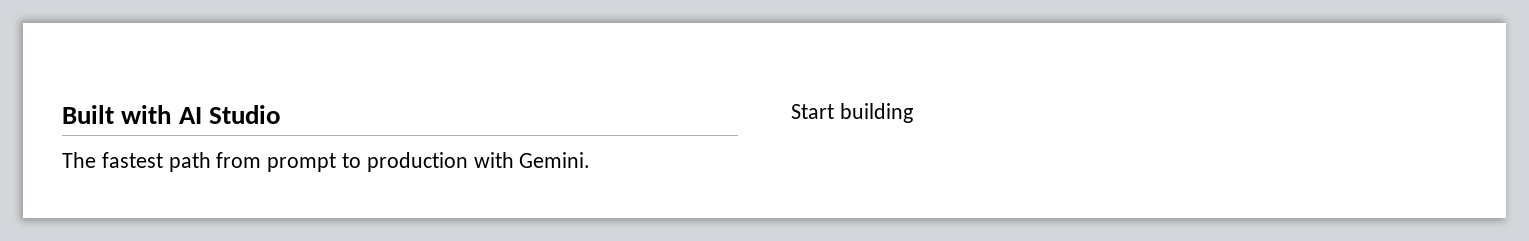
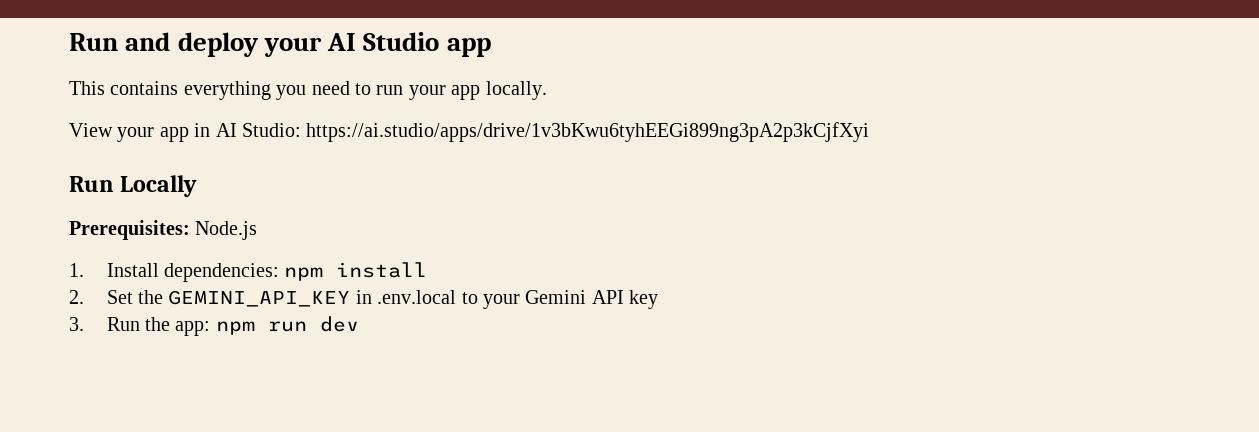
[62,105,281,124] [62,152,591,172] [791,103,913,123] Built with AI Studio // The fastest path from prompt to production with Gemini. // Start building -> [69,32,491,57] [69,81,547,100] [69,122,870,142] [69,175,198,197] [69,220,258,240] [69,262,428,282] [69,290,659,309] [69,316,359,336] Run and deploy your AI Studio app // This contains everything you need to run your app locally. // View your app in AI Studio: https://ai.studio/apps/drive/1v3bKwu6tyhEEGi899ng3pA2p3kCjfXyi // Run Locally // Prerequisites: Node.js // 1. Install dependencies: npm install // 2. Set the GEMINI_API_KEY in .env.local to your Gemini API key // 3. Run the app: npm run dev

